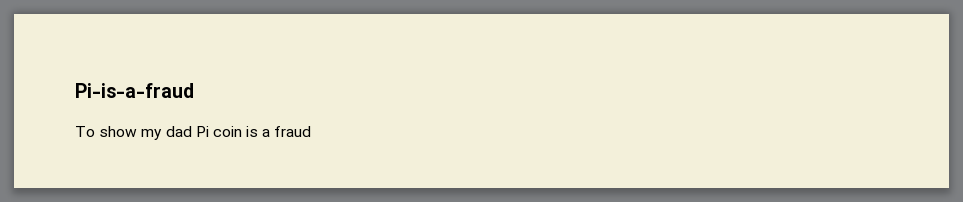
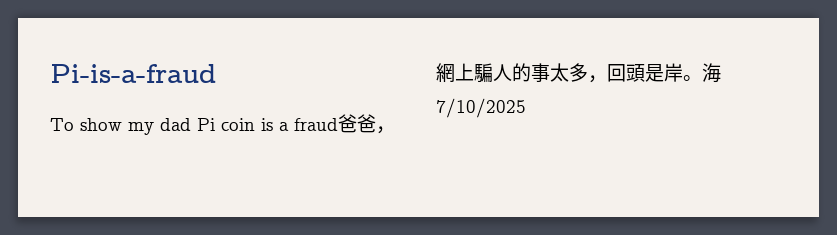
(312, 131) none -> [338,114,395,134] [436,63,721,83] [436,98,526,118] 爸爸，網上騙人的事太多，回頭是岸。海7/10/2025

